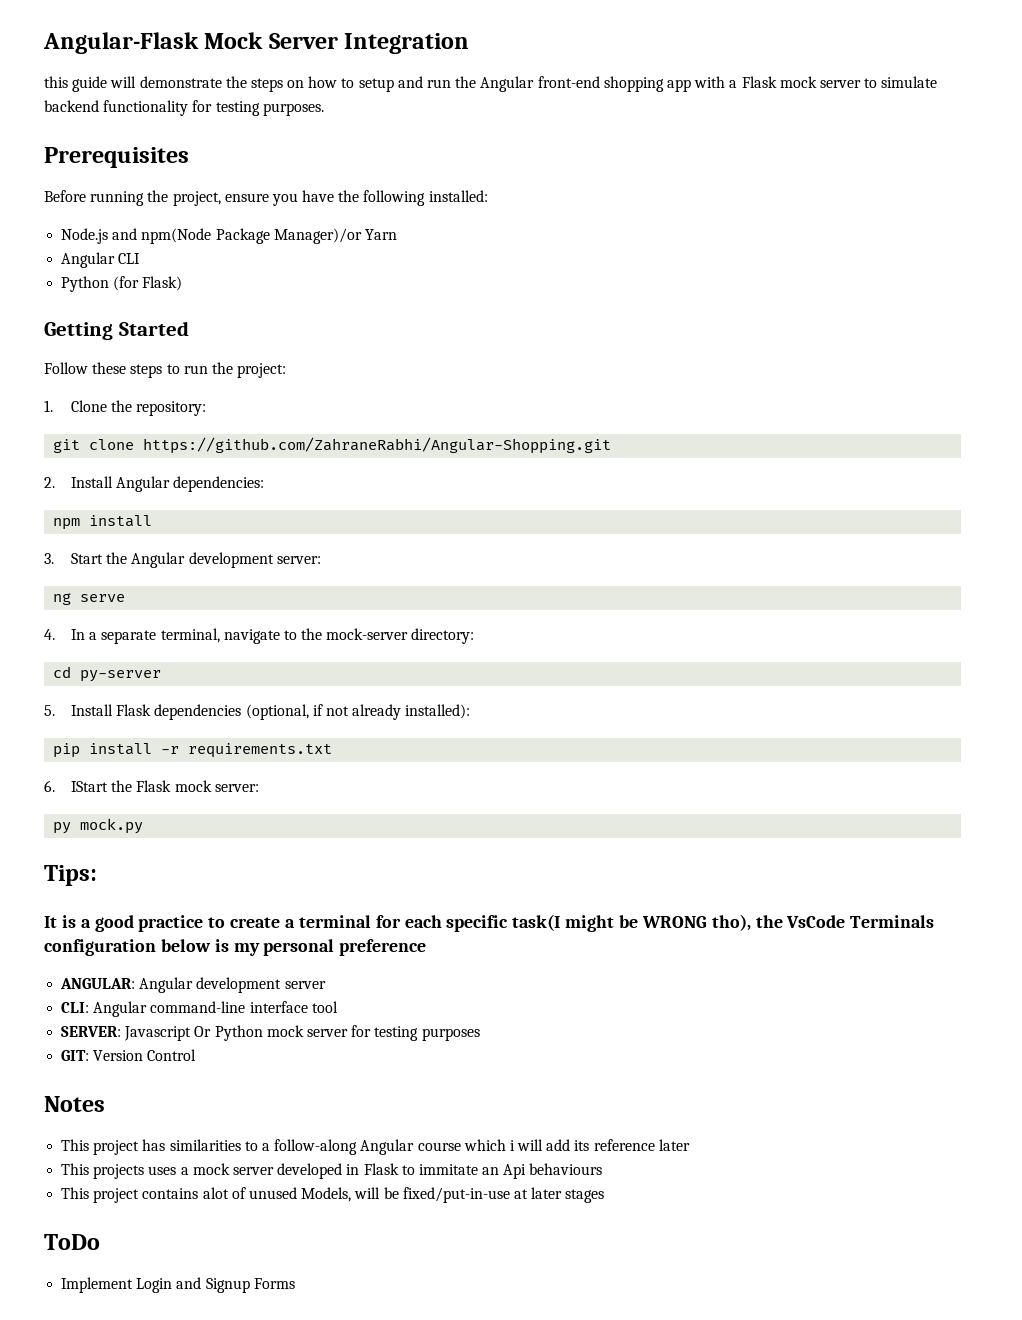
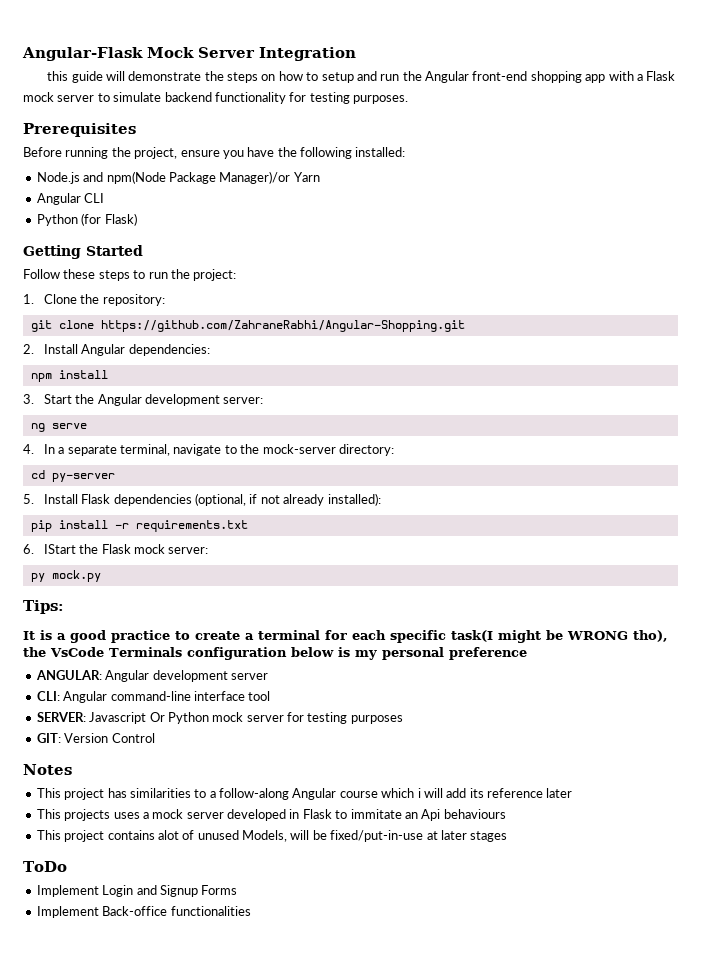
(295, 1283) none -> [36,906,251,918] // Implement Back-office functionalities

